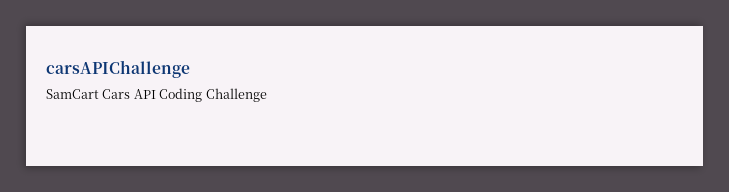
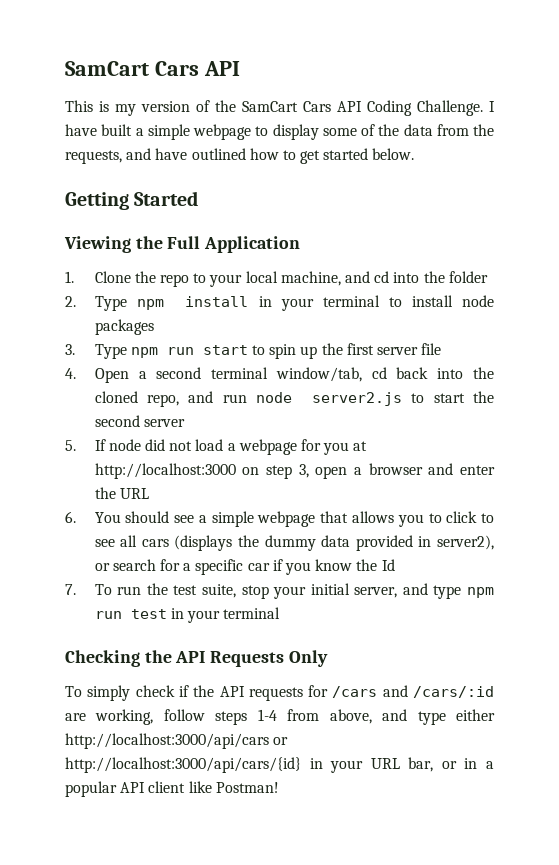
[46,60,190,78] [46,88,267,102] carsAPIChallenge // SamCart Cars API Coding Challenge -> [65,61,240,76] [65,100,495,116] [65,124,494,140] [65,148,415,164] [65,191,199,210] [64,236,301,253] [65,271,488,287] [65,295,494,311] [94,319,154,335] [65,343,442,359] [65,367,494,383] [94,391,494,407] [94,415,185,427] [65,439,368,455] [94,463,495,479] [94,487,149,499] [65,511,494,527] [94,535,494,551] [94,559,395,575] [65,583,494,599] [94,607,281,623] [65,650,328,667] [65,685,495,701] [65,709,496,725] [65,733,289,749] [65,757,494,773] [65,781,279,797] SamCart Cars API // This is my version of the SamCart Cars API Coding Challenge. I have built a simple webpage to display some of the data from the requests, and have outlined how to get started below. // Getting Started // Viewing the Full Application // 1. Clone the repo to your local machine, and cd into the folder // 2. Type npm install in your terminal to install node packages // 3. Type npm run start to spin up the first server file // 4. Open a second terminal window/tab, cd back into the cloned repo, and run node server2.js to start the second server // 5. If node did not load a webpage for you at http://localhost:3000 on step 3, open a browser and enter the URL // 6. You should see a simple webpage that allows you to click to see all cars (displays the dummy data provided in server2), or search for a specific car if you know the Id // 7. To run the test suite, stop your initial server, and type npm run test in your terminal // Checking the API Requests Only // To simply check if the API requests for /cars and /cars/:id are working, follow steps 1-4 from above, and type either http://localhost:3000/api/cars or http://localhost:3000/api/cars/{id} in your URL bar, or in a popular API client like Postman!

